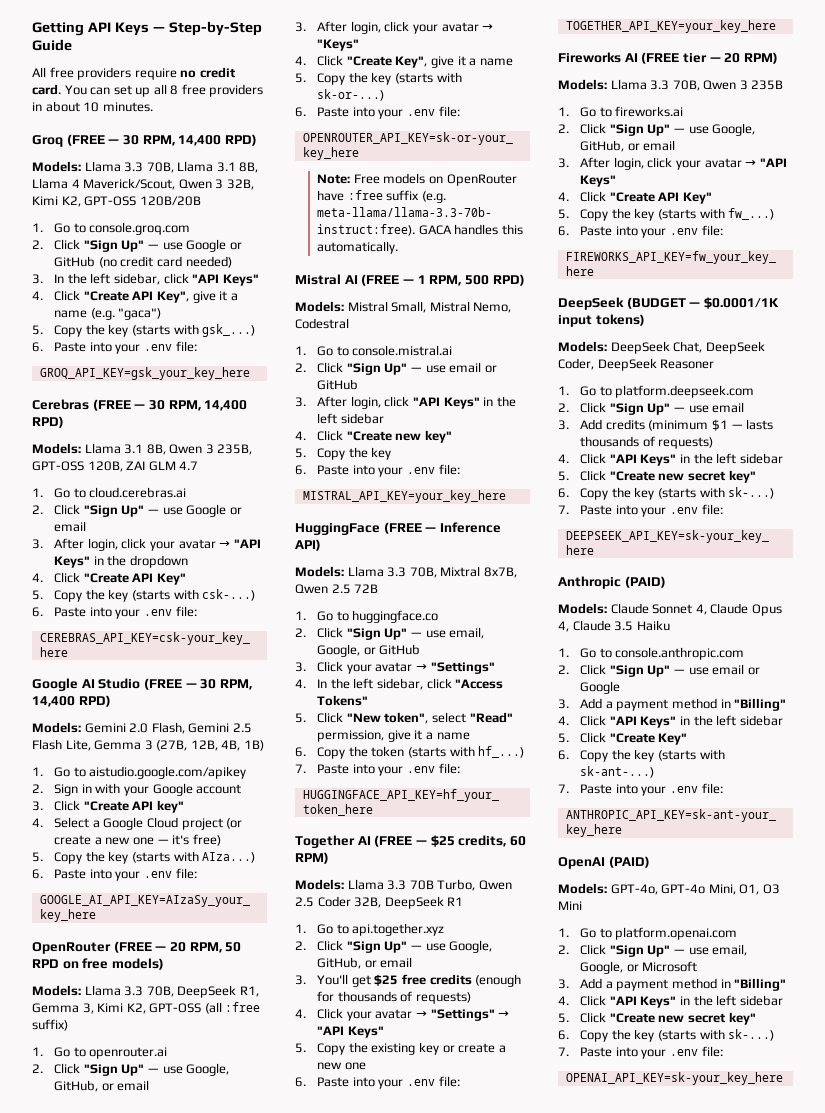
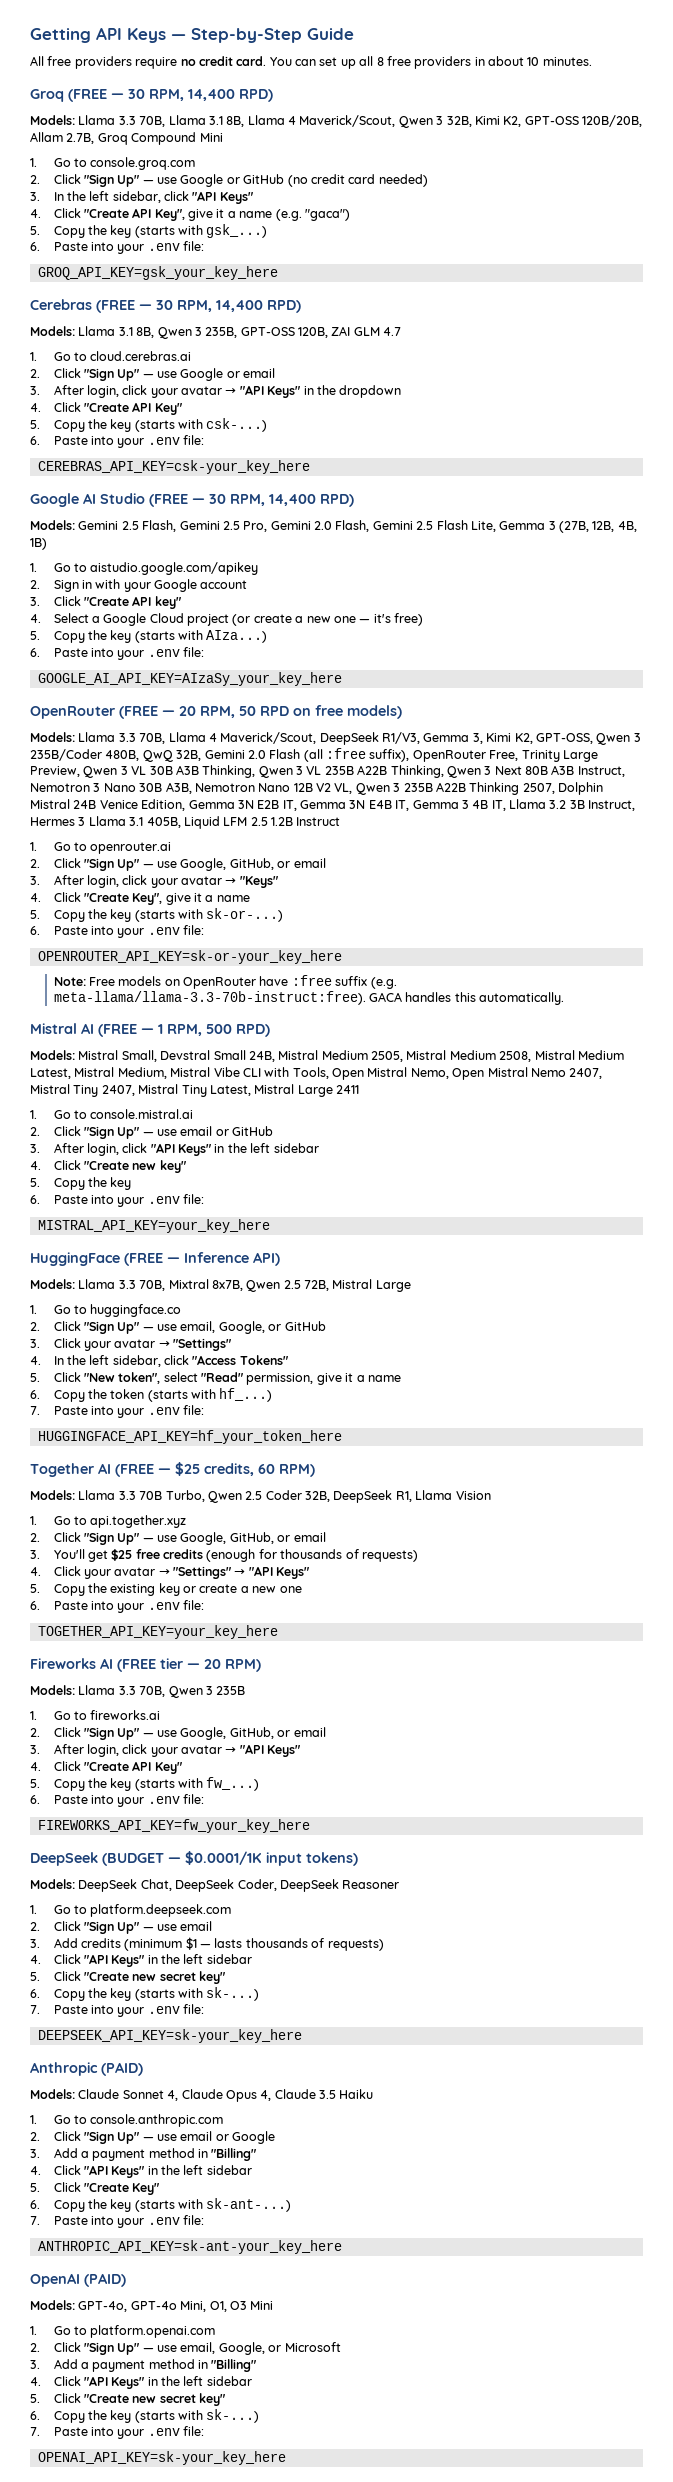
[139,196,201,206] 120B/20B -> [582,115,642,127] [30,132,223,145] 120B/20B, Allam 2.7B, Groq Compound Mini
(126, 728) none -> [121,520,311,532] 2.5 Flash, Gemini 2.5 Pro, Gemini
[177,985,259,998] [32,1002,261,1014] [32,1019,68,1031] DeepSeek R1, Gemma 3, Kimi K2, GPT-OSS (all :free suffix) -> [168,732,641,745] [30,748,598,762] [30,765,625,778] [30,782,603,795] [30,799,636,811] [30,816,341,829] Llama 4 Maverick/Scout, DeepSeek R1/V3, Gemma 3, Kimi K2, GPT-OSS, Qwen 3 235B/Coder 480B, QwQ 32B, Gemini 2.0 Flash (all :free suffix), OpenRouter Free, Trinity Large Preview, Qwen 3 VL 30B A3B Thinking, Qwen 3 VL 235B A22B Thinking, Qwen 3 Next 80B A3B Instruct, Nemotron 3 Nano 30B A3B, Nemotron Nano 12B V2 VL, Qwen 3 235B A22B Thinking 2507, Dolphin Mistral 24B Venice Edition, Gemma 3N E2B IT, Gemma 3N E4B IT, Gemma 3 4B IT, Llama 3.2 3B Instruct, Hermes 3 Llama 3.1 405B, Liquid LFM 2.5 1.2B Instruct
[429,301,512,313] [295,318,349,329] Mistral Nemo, Codestral -> [160,1050,624,1062] [30,1067,603,1080] [30,1084,359,1097] Devstral Small 24B, Mistral Medium 2505, Mistral Medium 2508, Mistral Medium Latest, Mistral Medium, Mistral Vibe CLI with Tools, Open Mistral Nemo, Open Mistral Nemo 2407, Mistral Tiny 2407, Mistral Tiny Latest, Mistral Large 2411
[354,584,379,593] 72B -> [304,1279,411,1292] 72B, Mistral Large
[447,897,464,906] R1 -> [395,1490,491,1502] R1, Llama Vision

